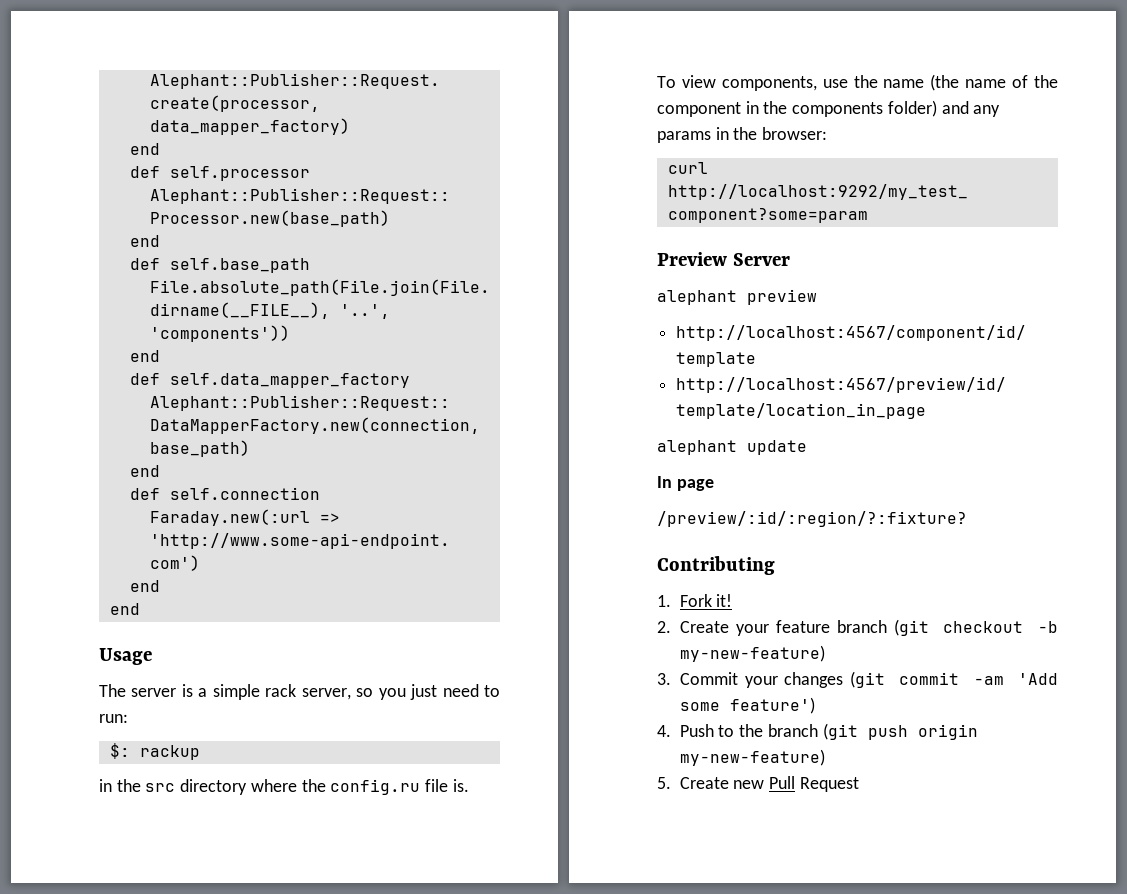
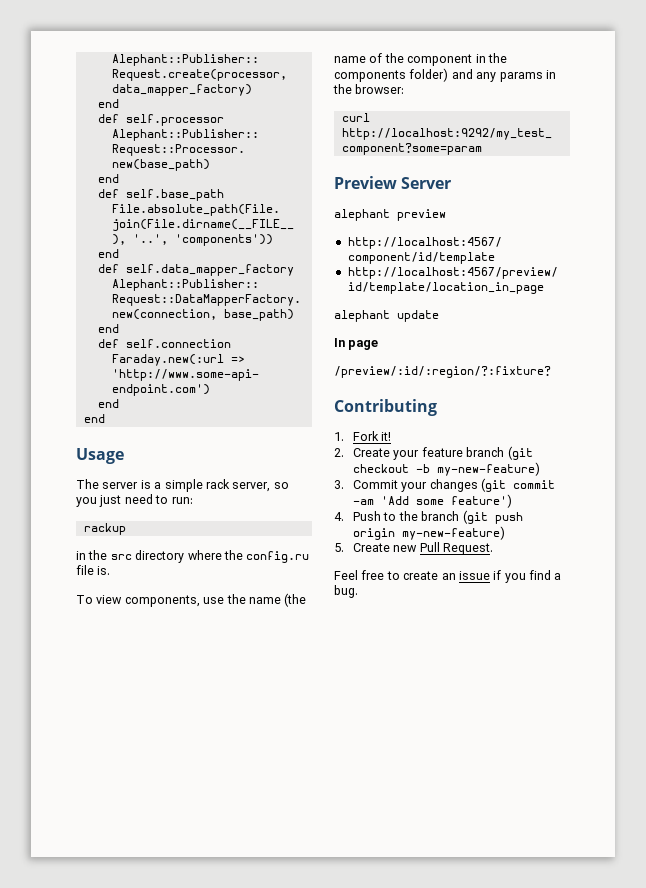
[109,743,130,759] $: -> (193, 500) none
[799,777,859,792] Request -> [443,543,494,555] [334,570,562,583] [334,585,358,598] Request. // Feel free to create an issue if you find a bug.

